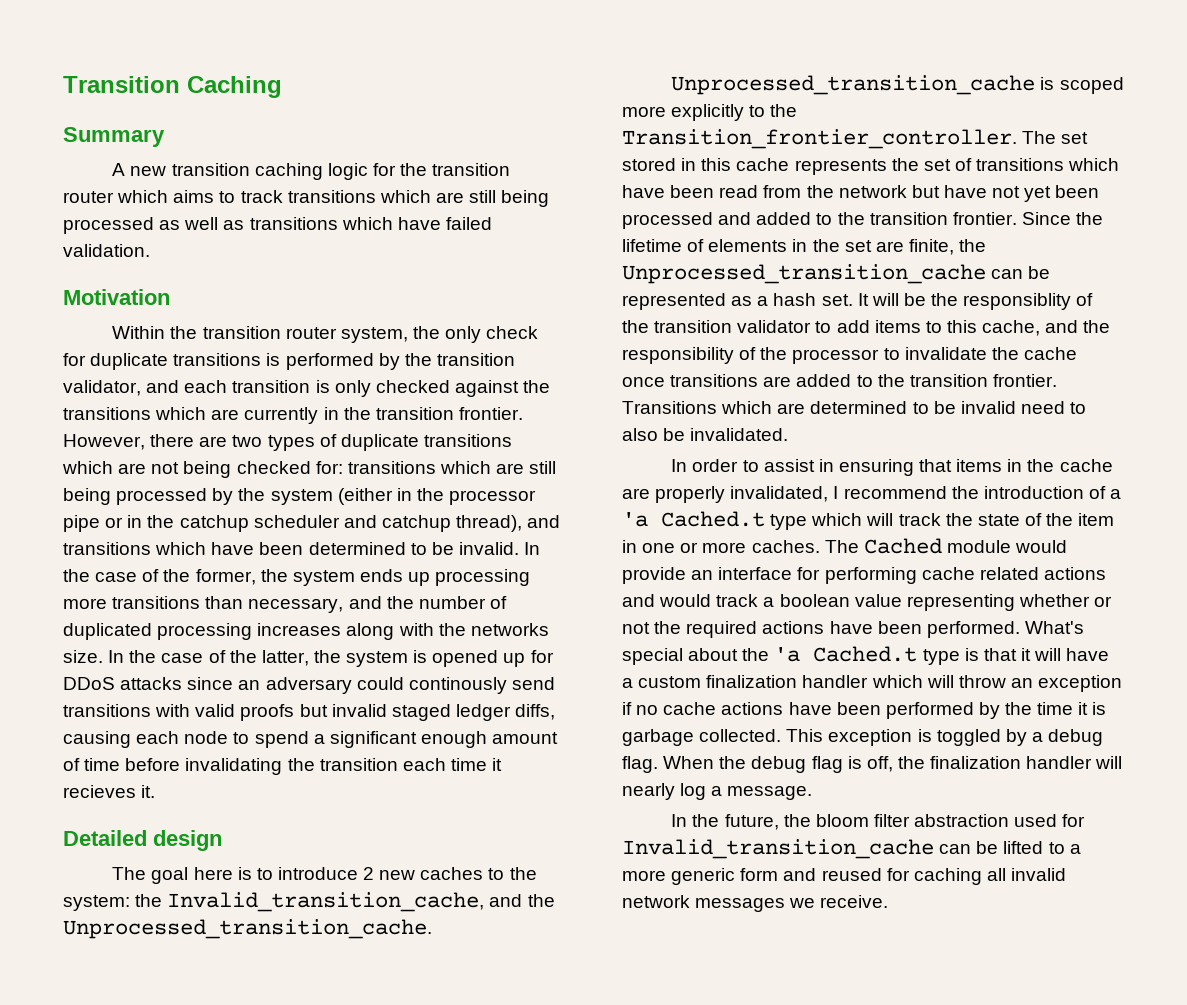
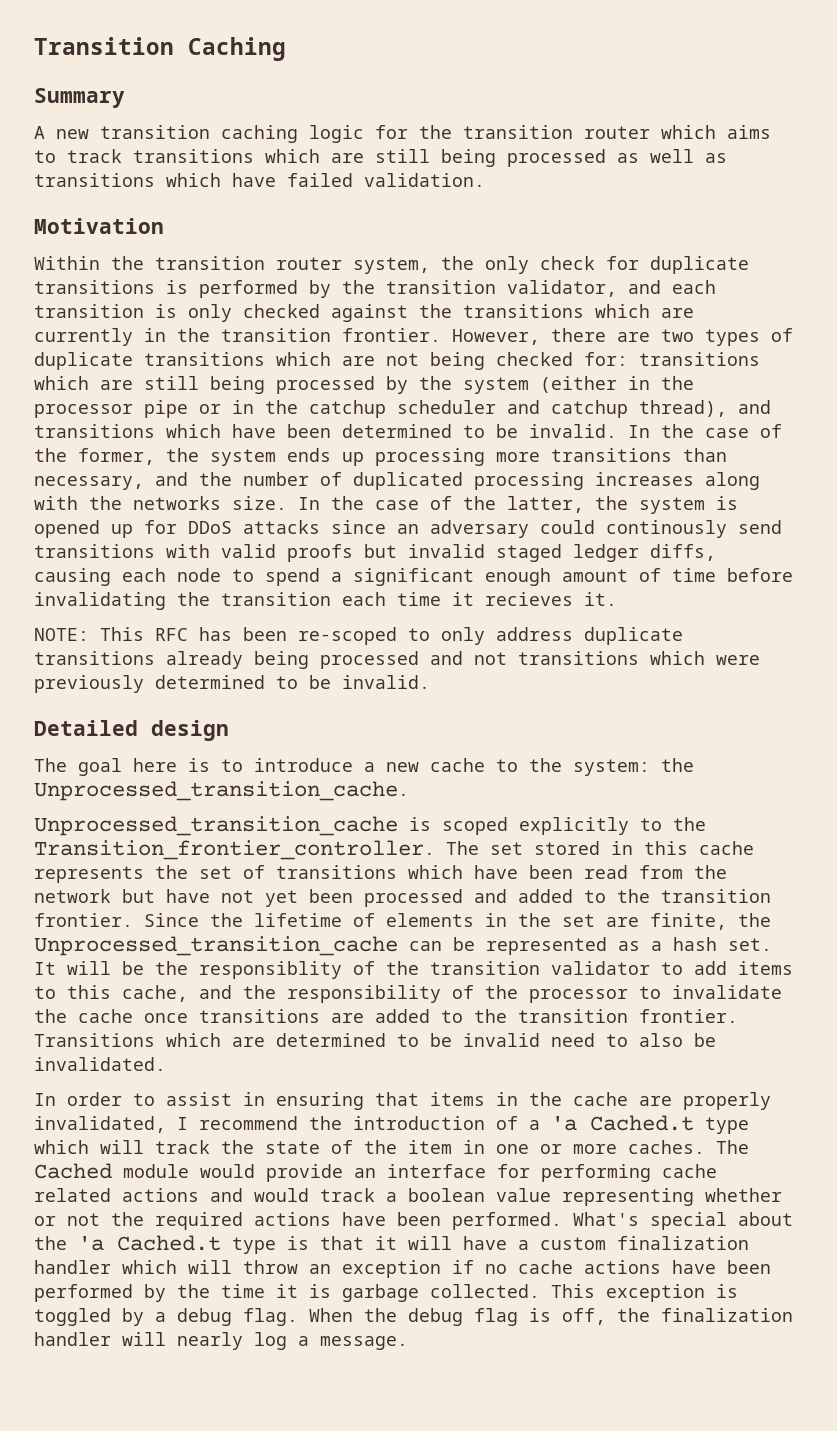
(156, 791) none -> [34,627,683,645] [34,651,760,669] [34,675,430,693] // NOTE: This RFC has been re-scoped to only address duplicate transitions already being processed and not transitions which were previously determined to be invalid.
[363,867,484,880] 2 new caches -> [364,758,485,772] a new cache
[167,892,555,912] Invalid_transition_cache, and the -> (694, 765) none
[622,106,666,117] more -> (508, 826) none
[671,814,1086,830] [622,839,1081,859] [622,868,1067,885] [622,895,889,912] // In the future, the bloom filter abstraction used for Invalid_transition_cache can be lifted to a more generic form and reused for caching all invalid network messages we receive. -> (408, 1343) none

